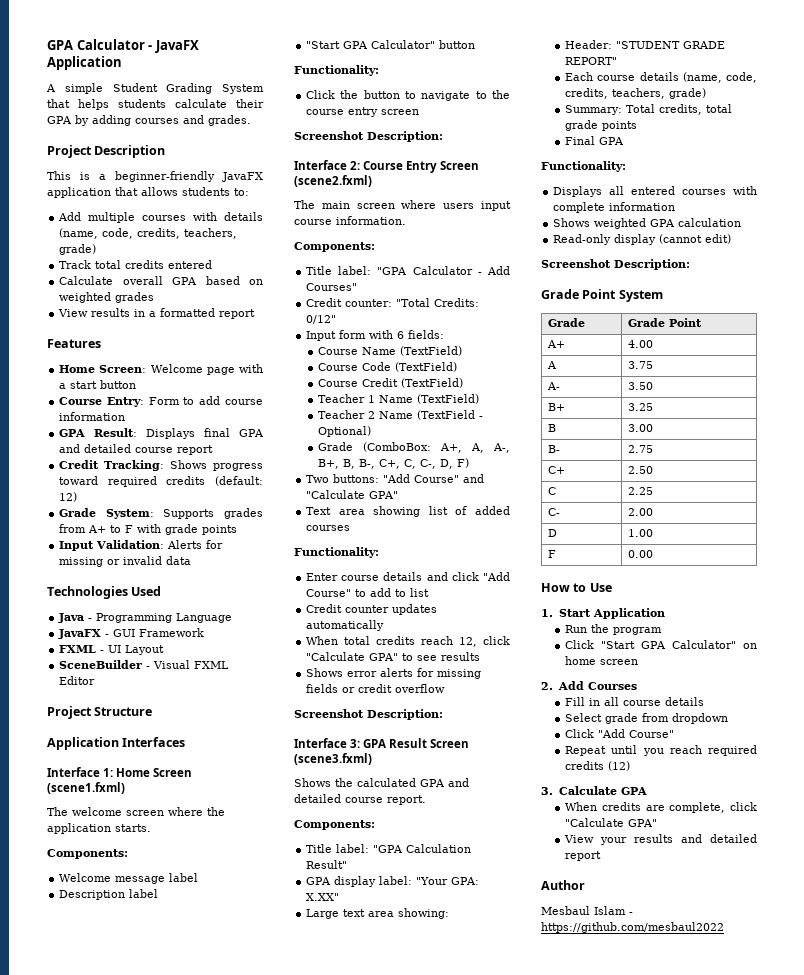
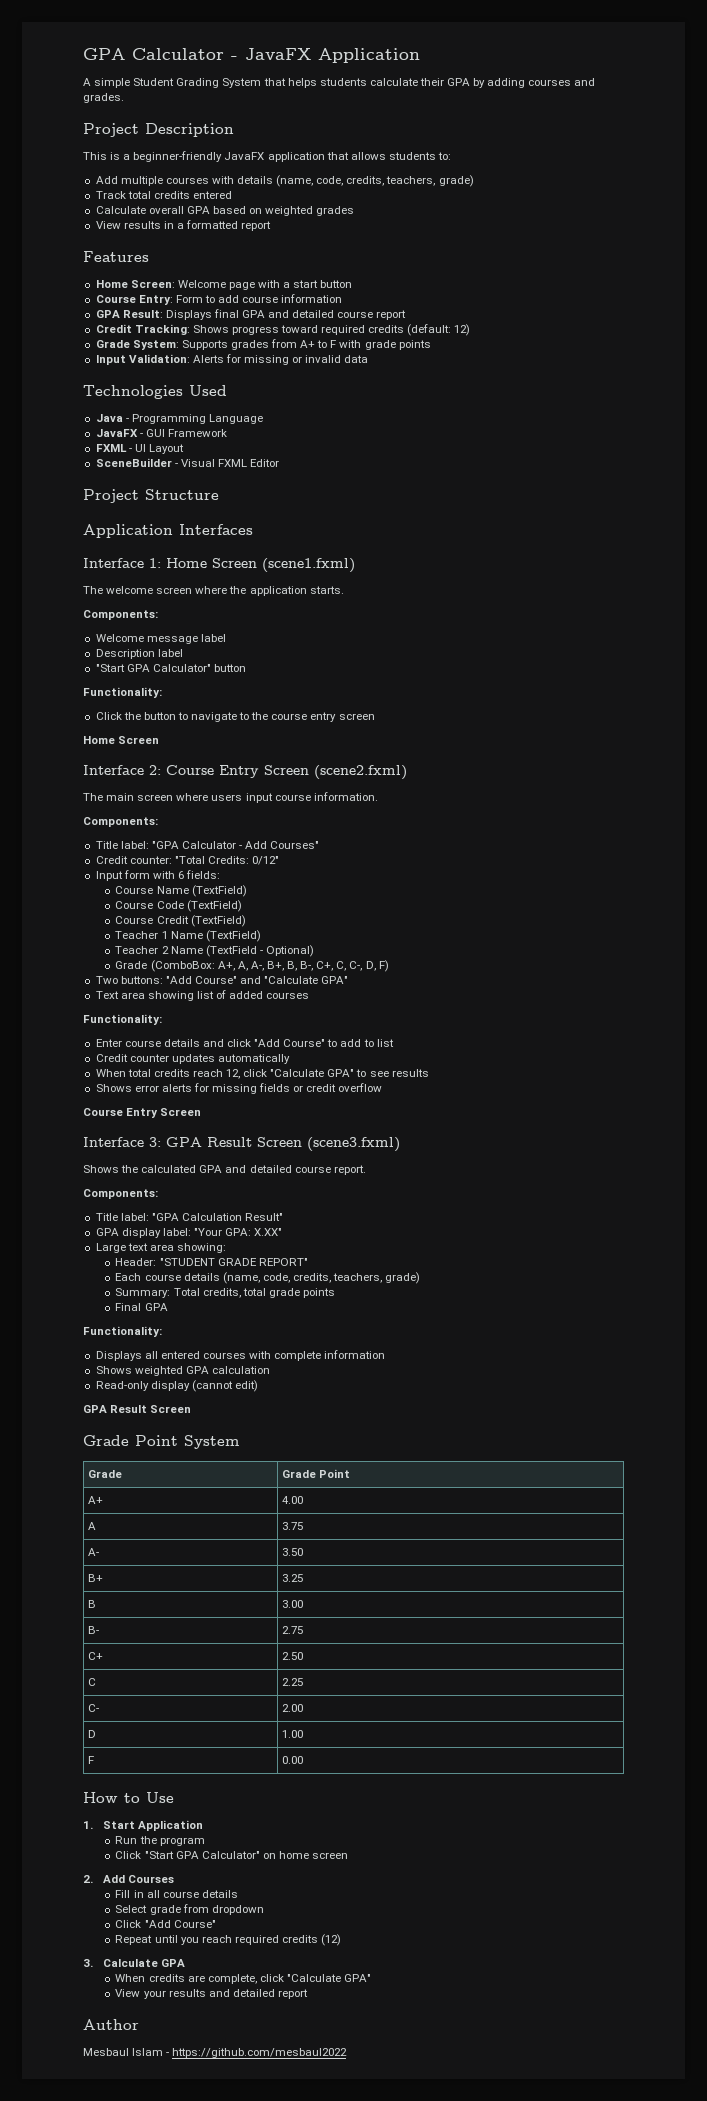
[294,131,443,142] Screenshot Description: -> [83,736,160,744] Home Screen
[294,709,443,720] Screenshot Description: -> [83,1108,202,1118] Course Entry Screen
[541,259,690,270] Screenshot Description: -> [83,1405,192,1413] GPA Result Screen

